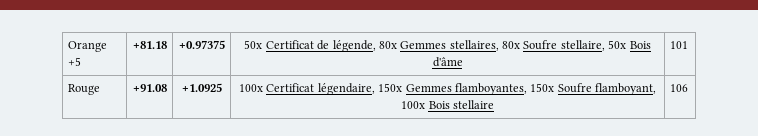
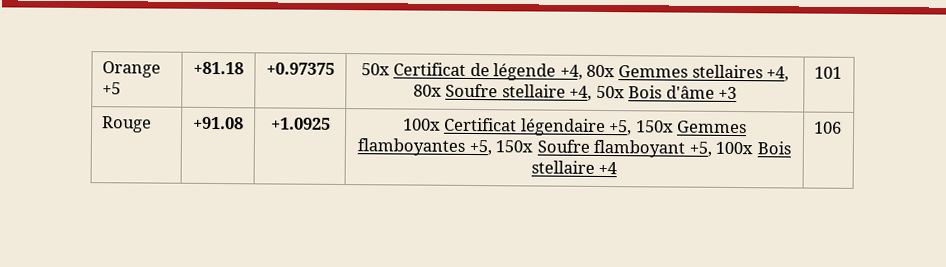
[332,40,605,52] légende, 80x Gemmes stellaires, 80x Soufre stellaire, -> [493,63,790,82] [412,83,593,101] légende +4, 80x Gemmes stellaires +4, 80x Soufre stellaire +4,
(463, 62) none -> [718,86,738,100] +3
[317,83,656,95] légendaire, 150x Gemmes flamboyantes, 150x Soufre flamboyant, -> [519,118,748,137] [357,138,712,158] légendaire +5, 150x Gemmes flamboyantes +5, 150x Soufre flamboyant +5,
(494, 104) none -> [598,161,618,175] +4

